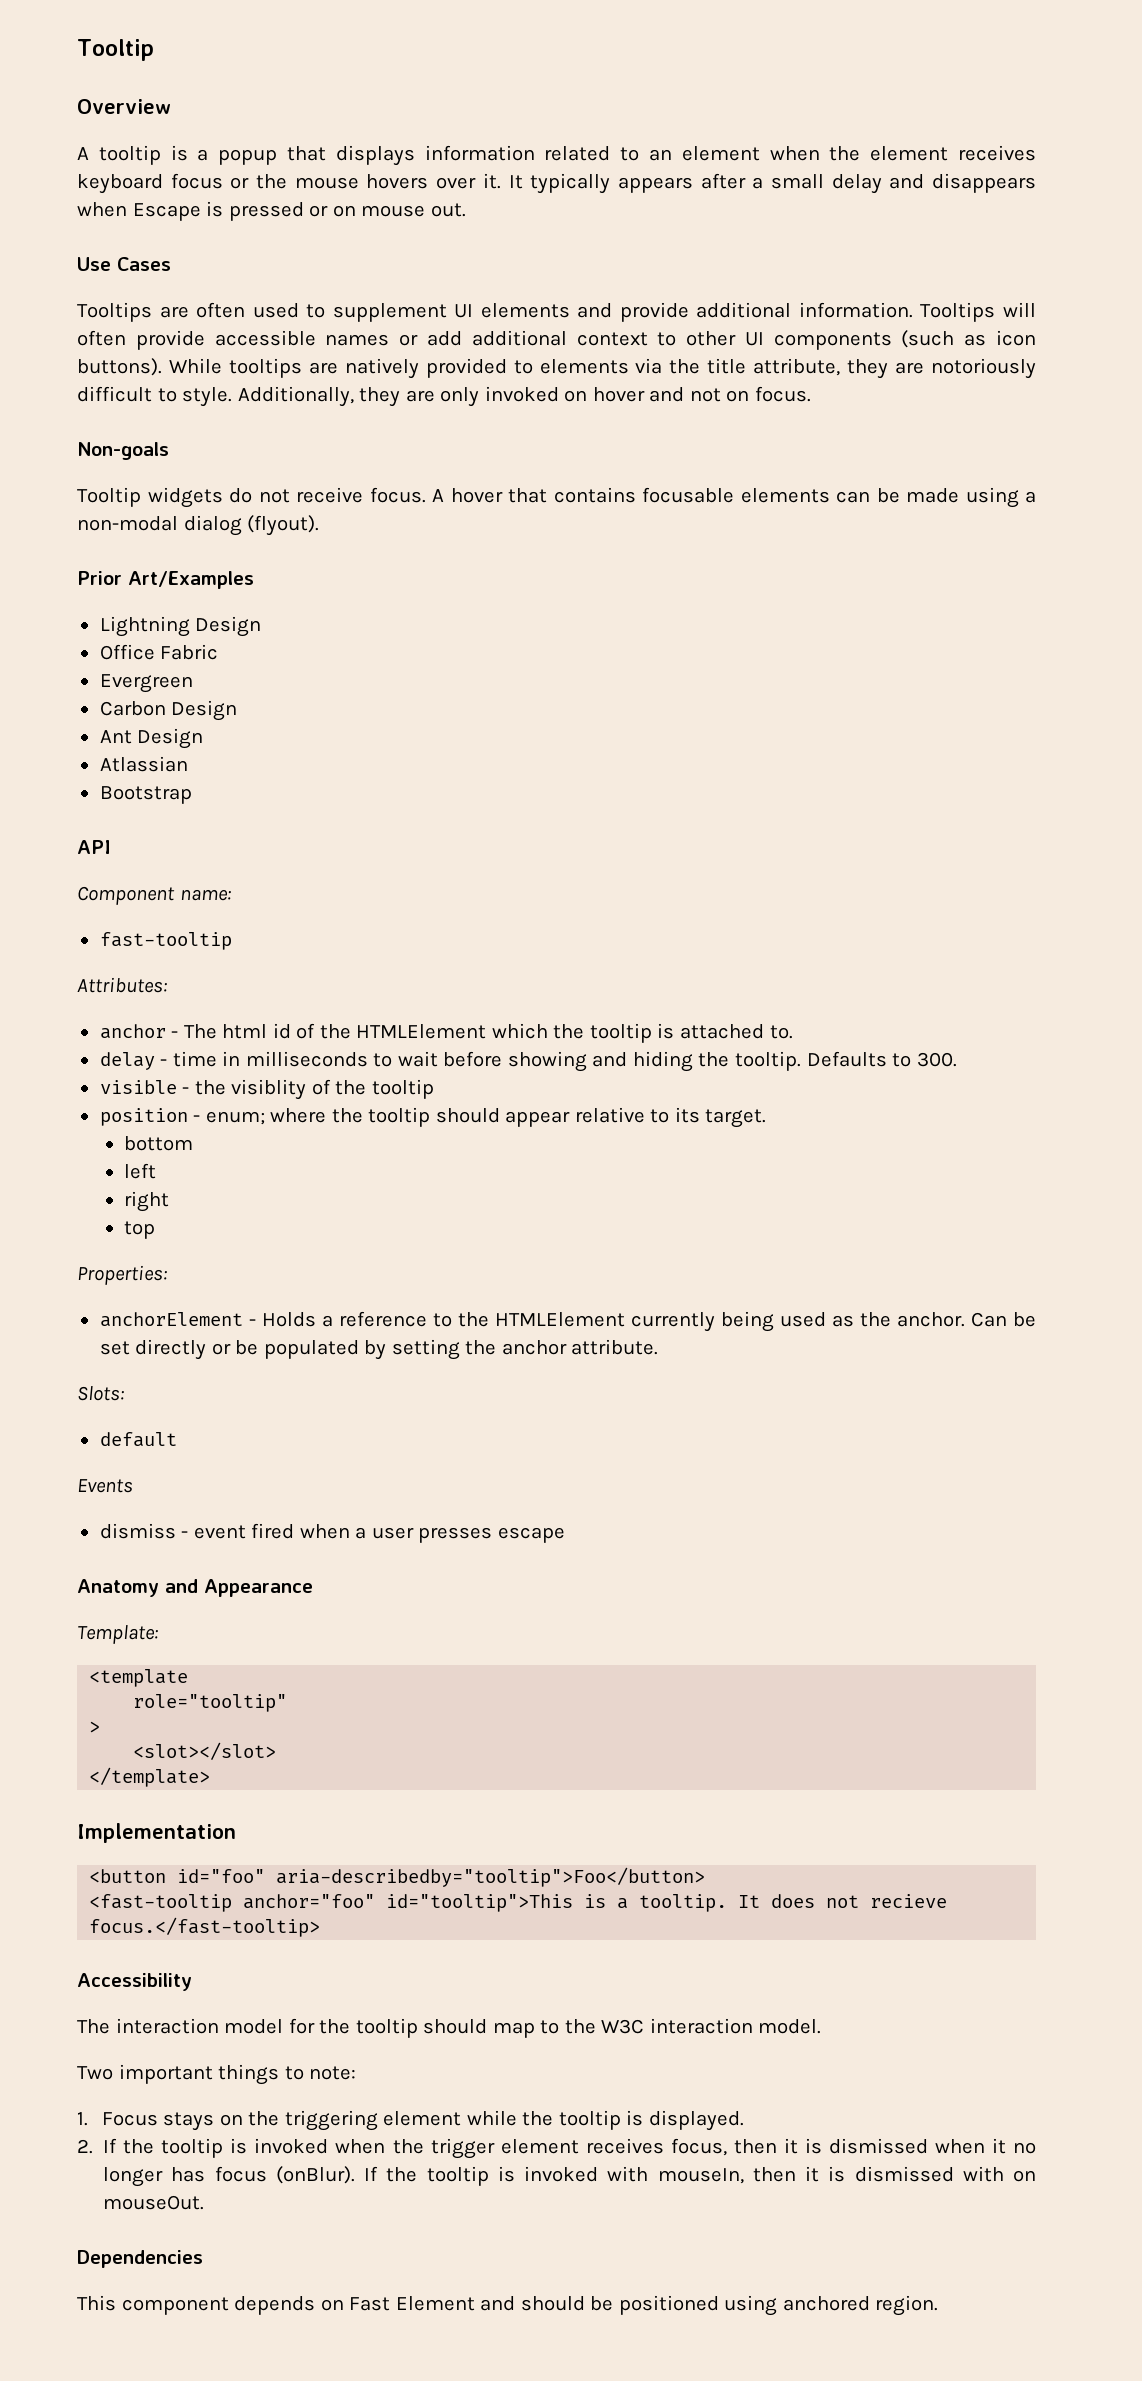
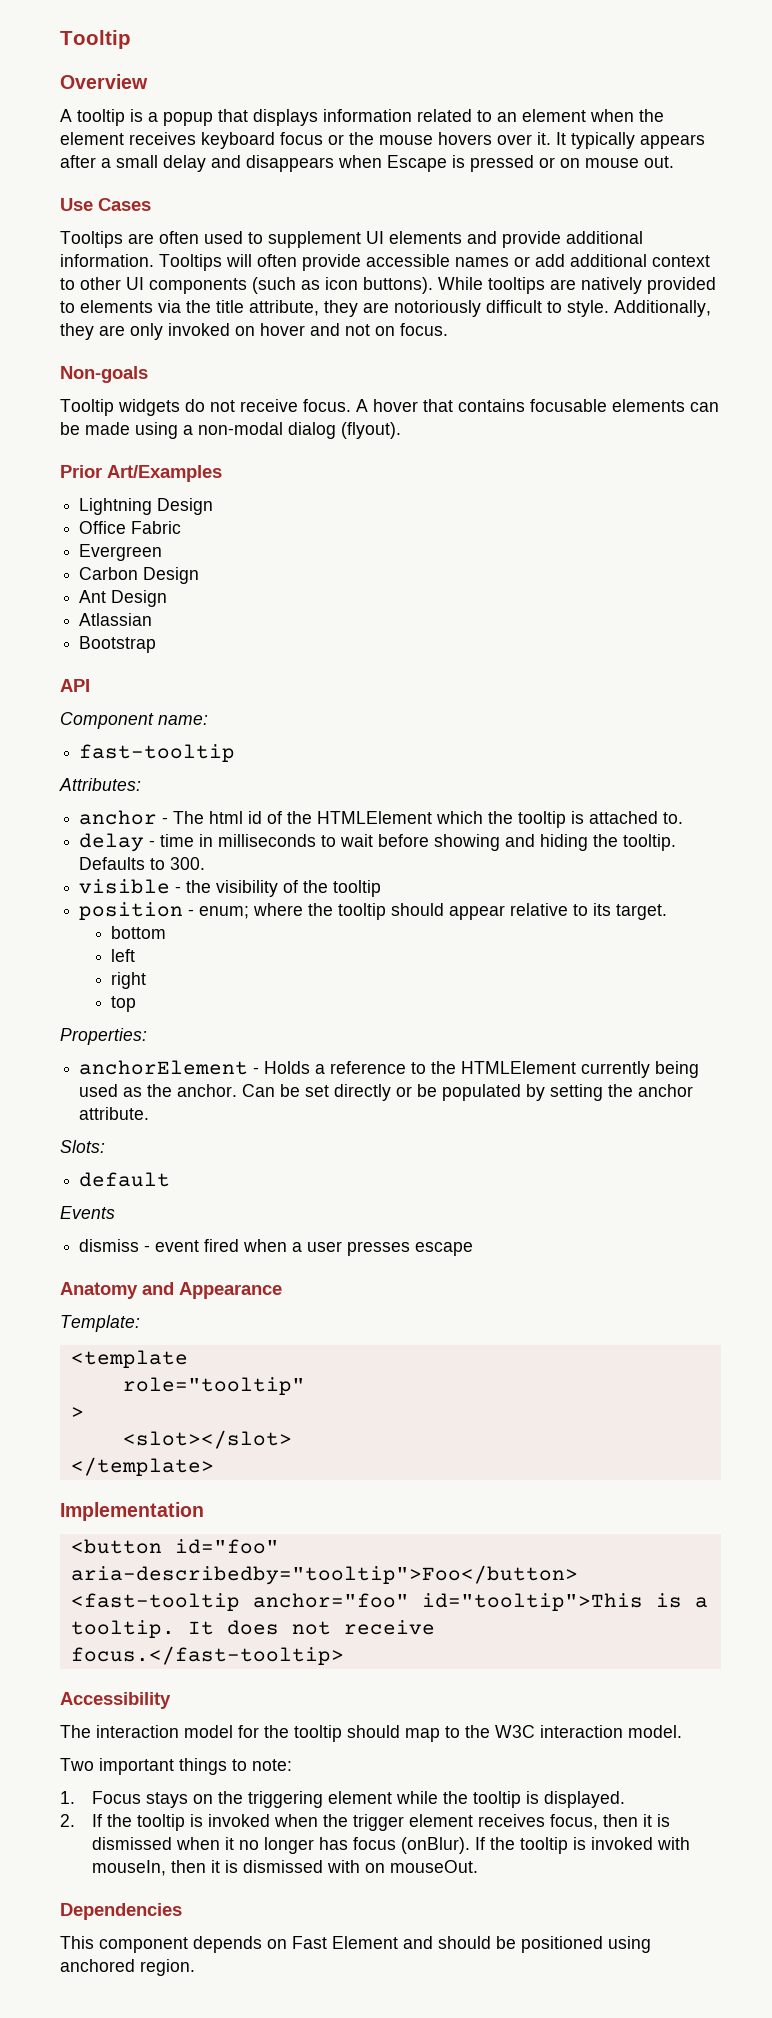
[231,1079,307,1100] visiblity -> [216,880,279,897] visibility
[870,1894,948,1908] recieve -> [343,1620,435,1635] receive

